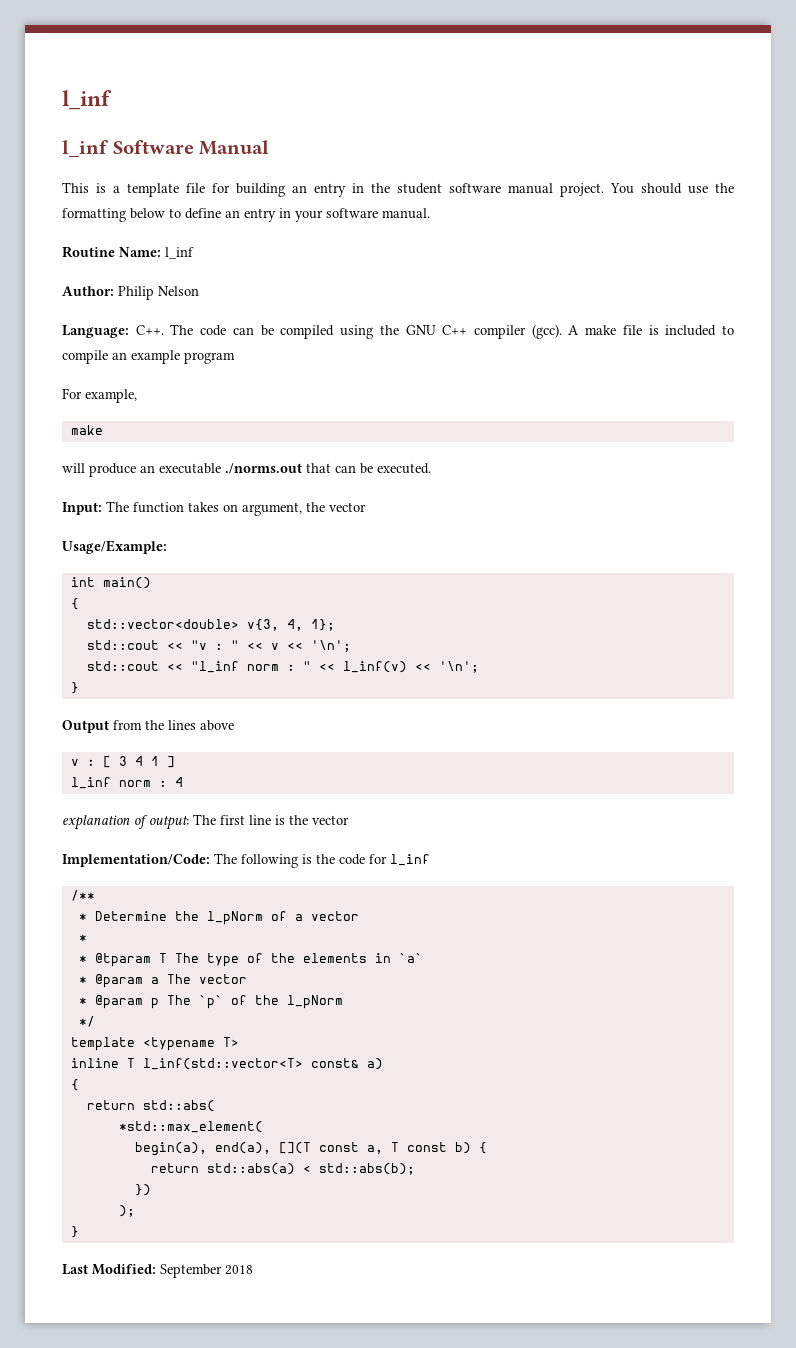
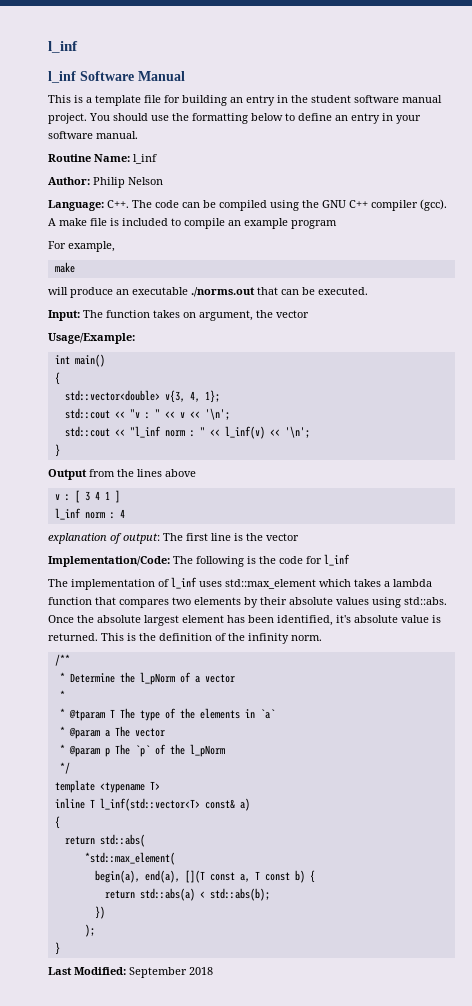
(430, 860) none -> [48,577,432,590] [48,597,447,608] [48,615,441,626] [48,633,322,644] // The implementation of l_inf uses std::max_element which takes a lambda function that compares two elements by their absolute values using std::abs. Once the absolute largest element has been identified, it's absolute value is returned. This is the definition of the infinity norm.

